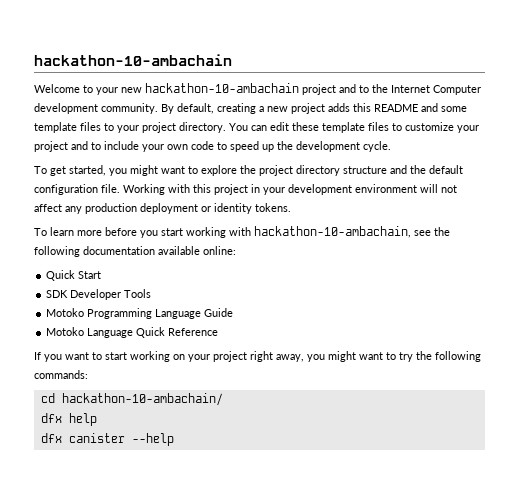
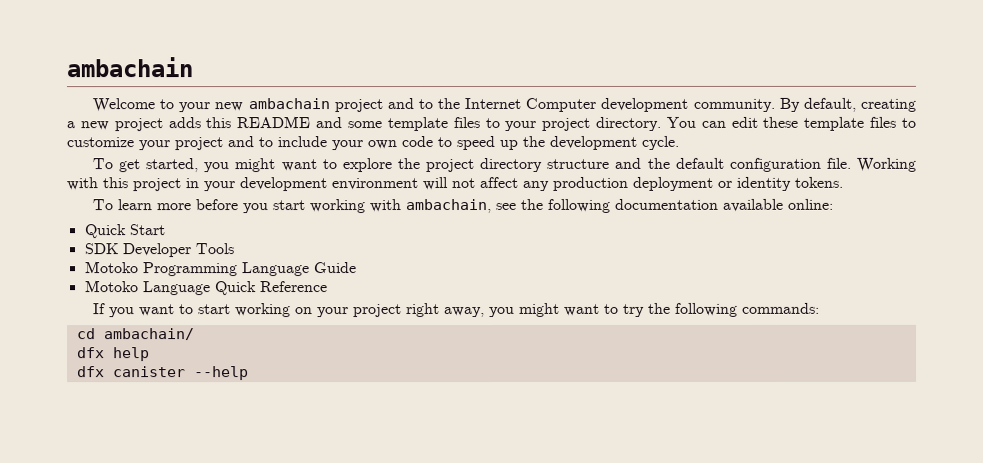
[34,54,232,66] hackathon-10-ambachain -> [66,57,193,78] ambachain
[145,83,299,93] hackathon-10-ambachain -> [247,98,330,110] ambachain
[254,226,411,238] hackathon-10-ambachain, -> [404,199,491,214] ambachain,
[61,393,223,406] hackathon-10-ambachain/ -> [103,328,195,341] ambachain/

